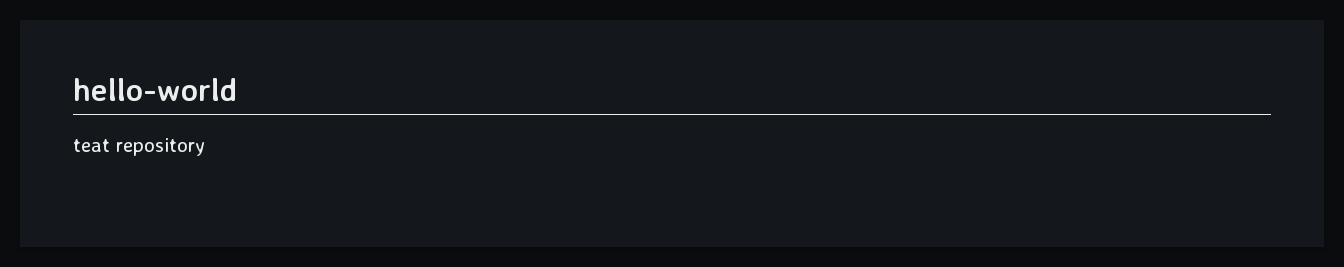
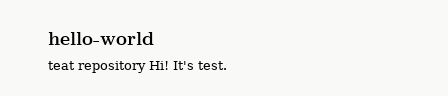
(205, 147) none -> [149,61,227,70] Hi! It's test.

